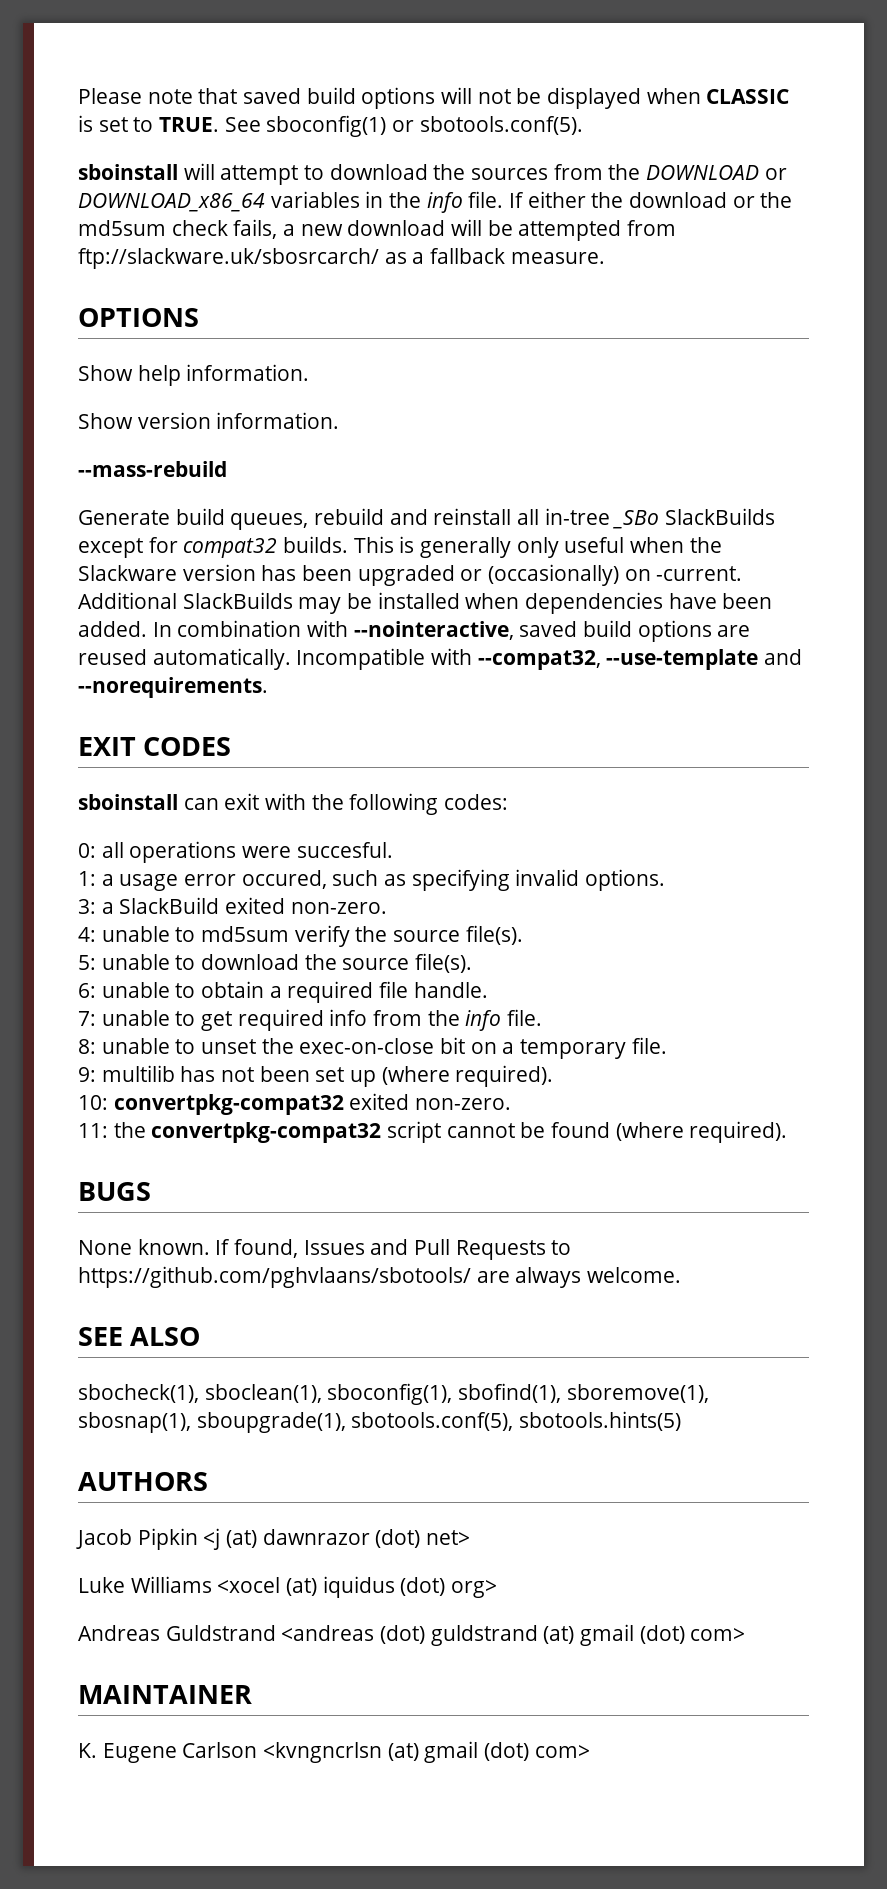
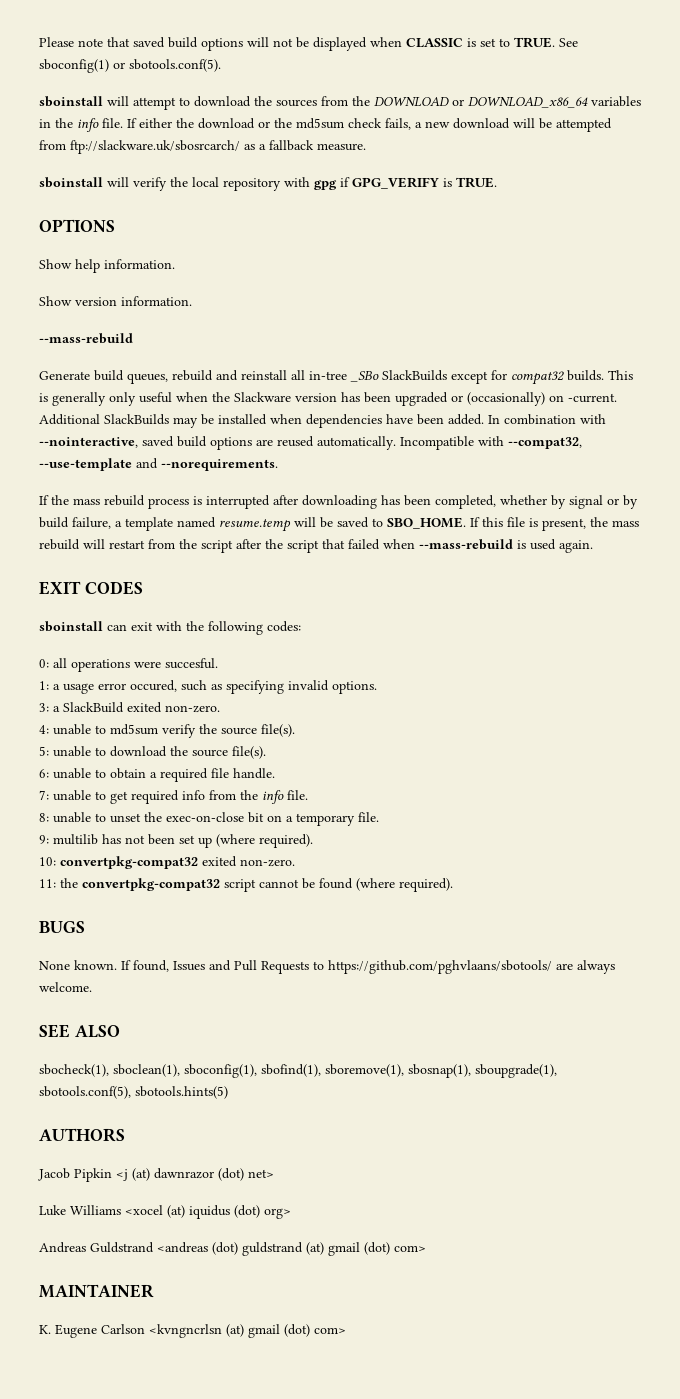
(605, 258) none -> [39,177,497,191] // sboinstall will verify the local repository with gpg if GPG_VERIFY is TRUE.
(268, 687) none -> [39,495,638,509] [39,517,639,532] [39,539,593,553] // If the mass rebuild process is interrupted after downloading has been completed, whether by signal or by build failure, a template named resume.temp will be saved to SBO_HOME. If this file is present, the mass rebuild will restart from the script after the script that failed when --mass-rebuild is used again.

